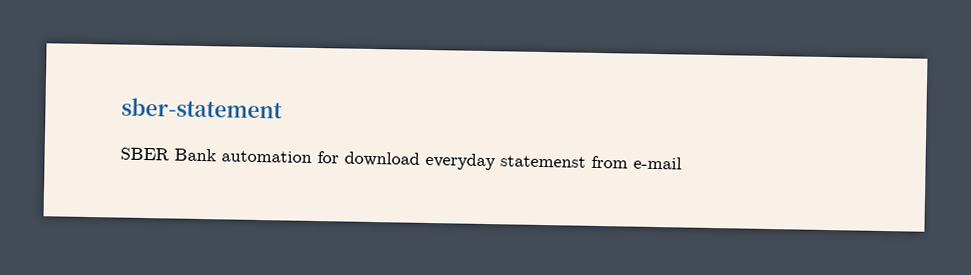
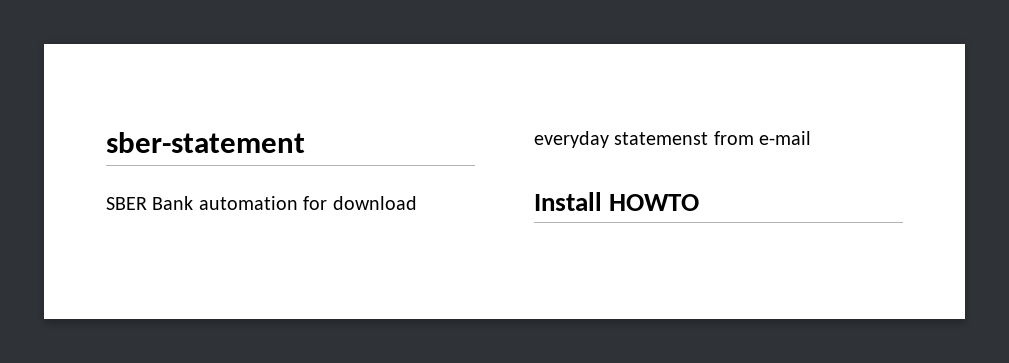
(682, 163) none -> [534,192,700,211] // Install HOWTO

